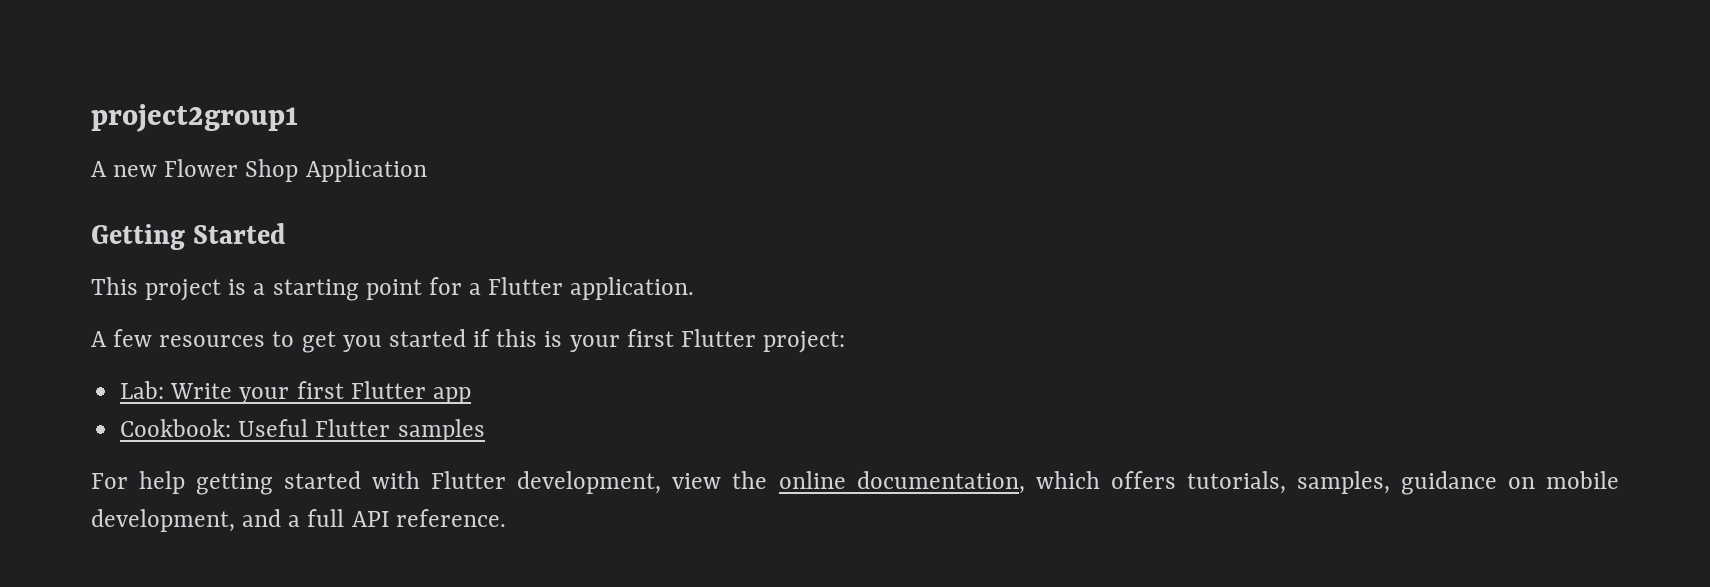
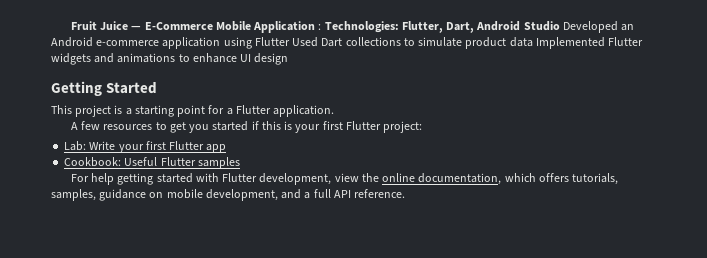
[91,104,298,132] [91,159,427,182] project2group1 // A new Flower Shop Application -> [70,21,635,33] [51,37,644,49] [51,53,289,65] Fruit Juice — E-Commerce Mobile Application : Technologies: Flutter, Dart, Android Studio Developed an Android e-commerce application using Flutter Used Dart collections to simulate product data Implemented Flutter widgets and animations to enhance UI design

